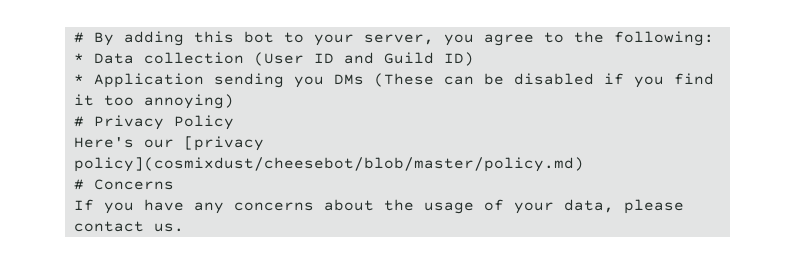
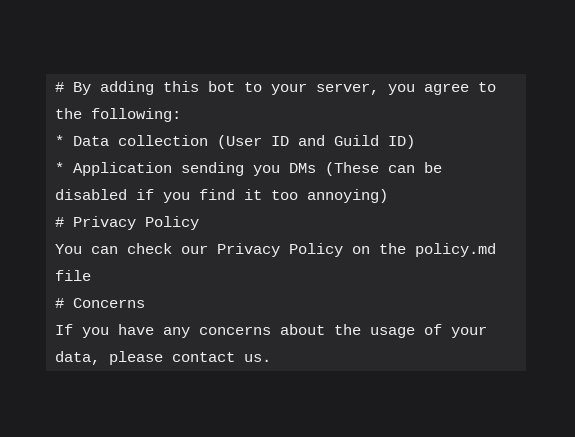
[73,136,264,151] [73,157,584,172] Here's our [privacy policy](cosmixdust/cheesebot/blob/master/policy.md) -> [55,243,496,257] [55,270,91,281] You can check our Privacy Policy on the policy.md file

